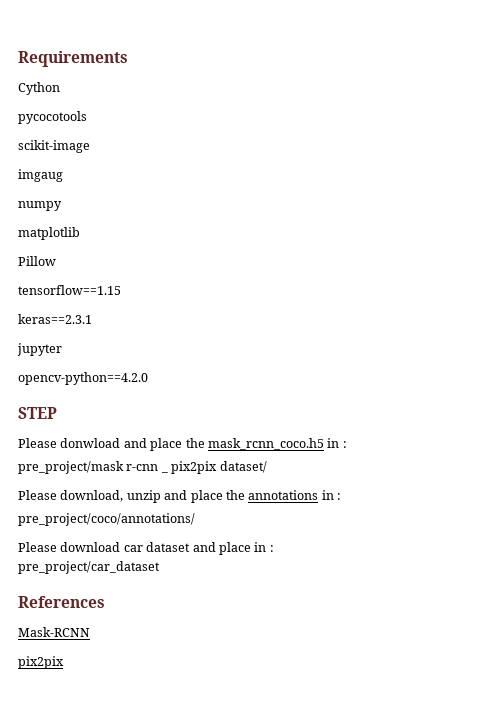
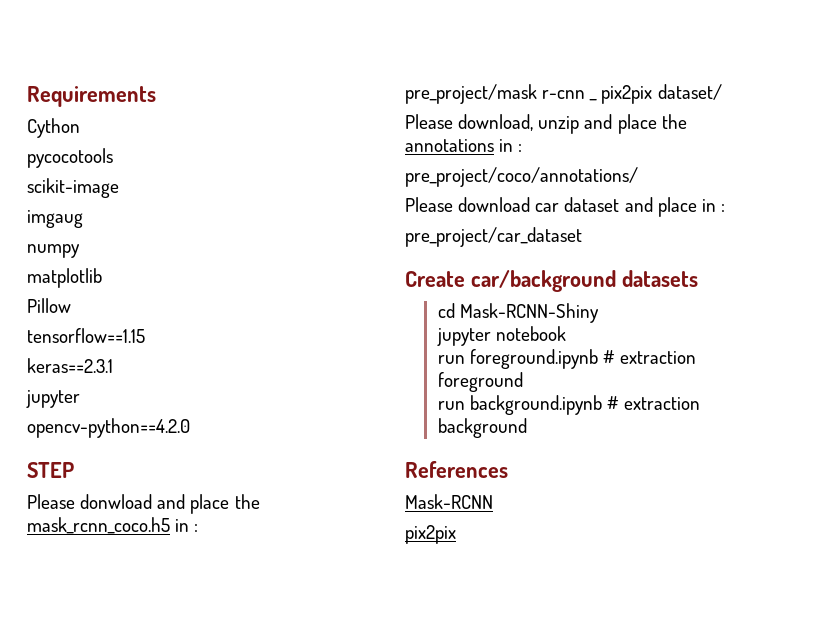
(160, 567) none -> [405,270,698,292] [437,303,599,323] [436,326,566,346] [437,349,696,369] [437,372,523,392] [437,395,700,415] [437,418,527,438] // Create car/background datasets // cd Mask-RCNN-Shiny // jupyter notebook // run foreground.ipynb # extraction foreground // run background.ipynb # extraction background

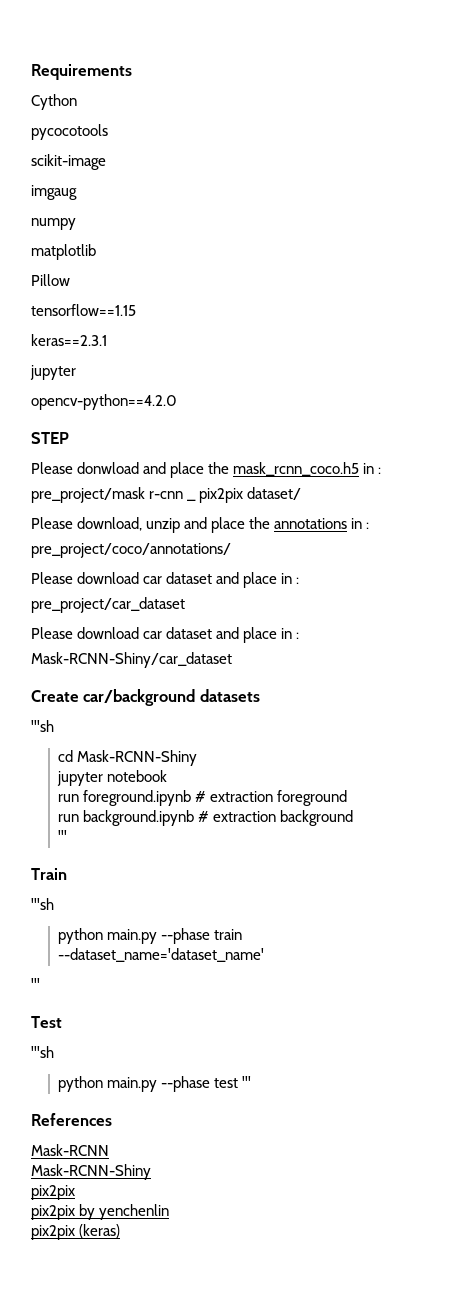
(582, 237) none -> [31,627,300,643] [31,652,232,668] // Please download car dataset and place in : // Mask-RCNN-Shiny/car_dataset
(698, 278) none -> [31,720,54,732] // '''sh
(527, 428) none -> [58,830,68,842] [31,868,67,880] [31,898,54,910] [58,928,243,944] [58,948,265,962] [31,978,40,990] [31,1016,62,1028] [31,1046,54,1058] [58,1076,252,1092] // ''' // Train // '''sh // python main.py --phase train --dataset_name='dataset_name' // ''' // Test // '''sh // python main.py --phase test '''
[405,525,456,544] // pix2pix -> [31,1164,151,1180] [31,1185,75,1200] [31,1204,170,1220] [31,1224,121,1240] // Mask-RCNN-Shiny // pix2pix // pix2pix by yenchenlin // pix2pix (keras)

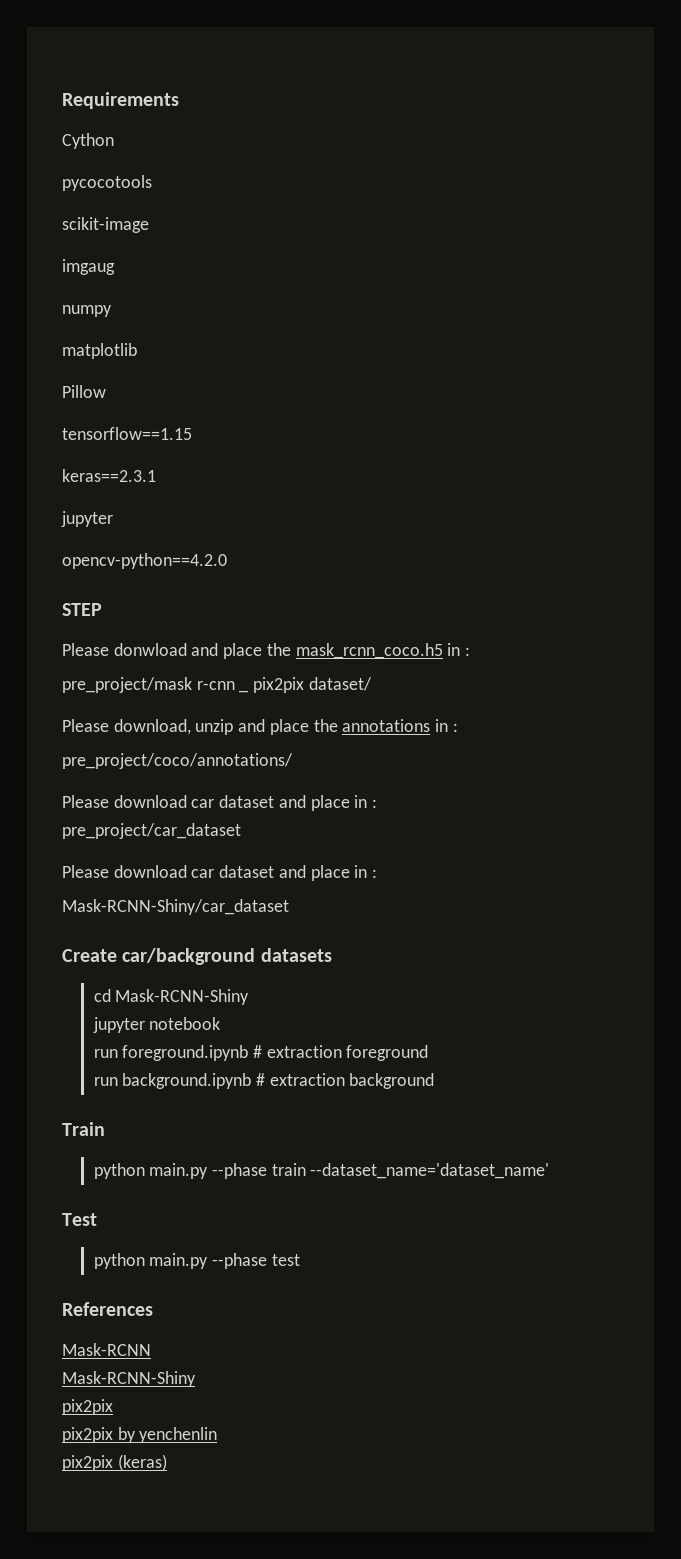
[31,720,54,732] // '''sh -> (332, 955) none
[58,830,68,842] // ''' -> (435, 1081) none
[31,898,54,910] // '''sh -> (105, 1129) none
[31,978,40,990] // ''' -> (550, 1171) none
[31,1046,54,1058] // '''sh -> (97, 1219) none
[242,1076,252,1088] ''' -> (300, 1260) none

